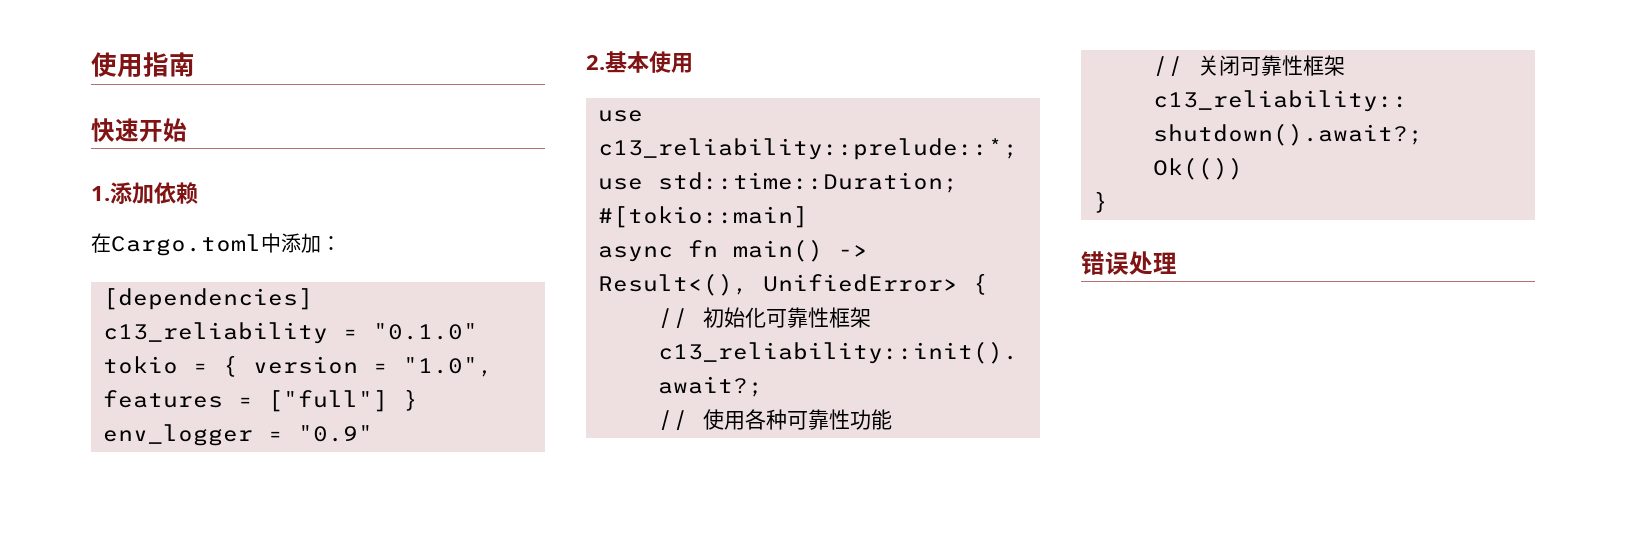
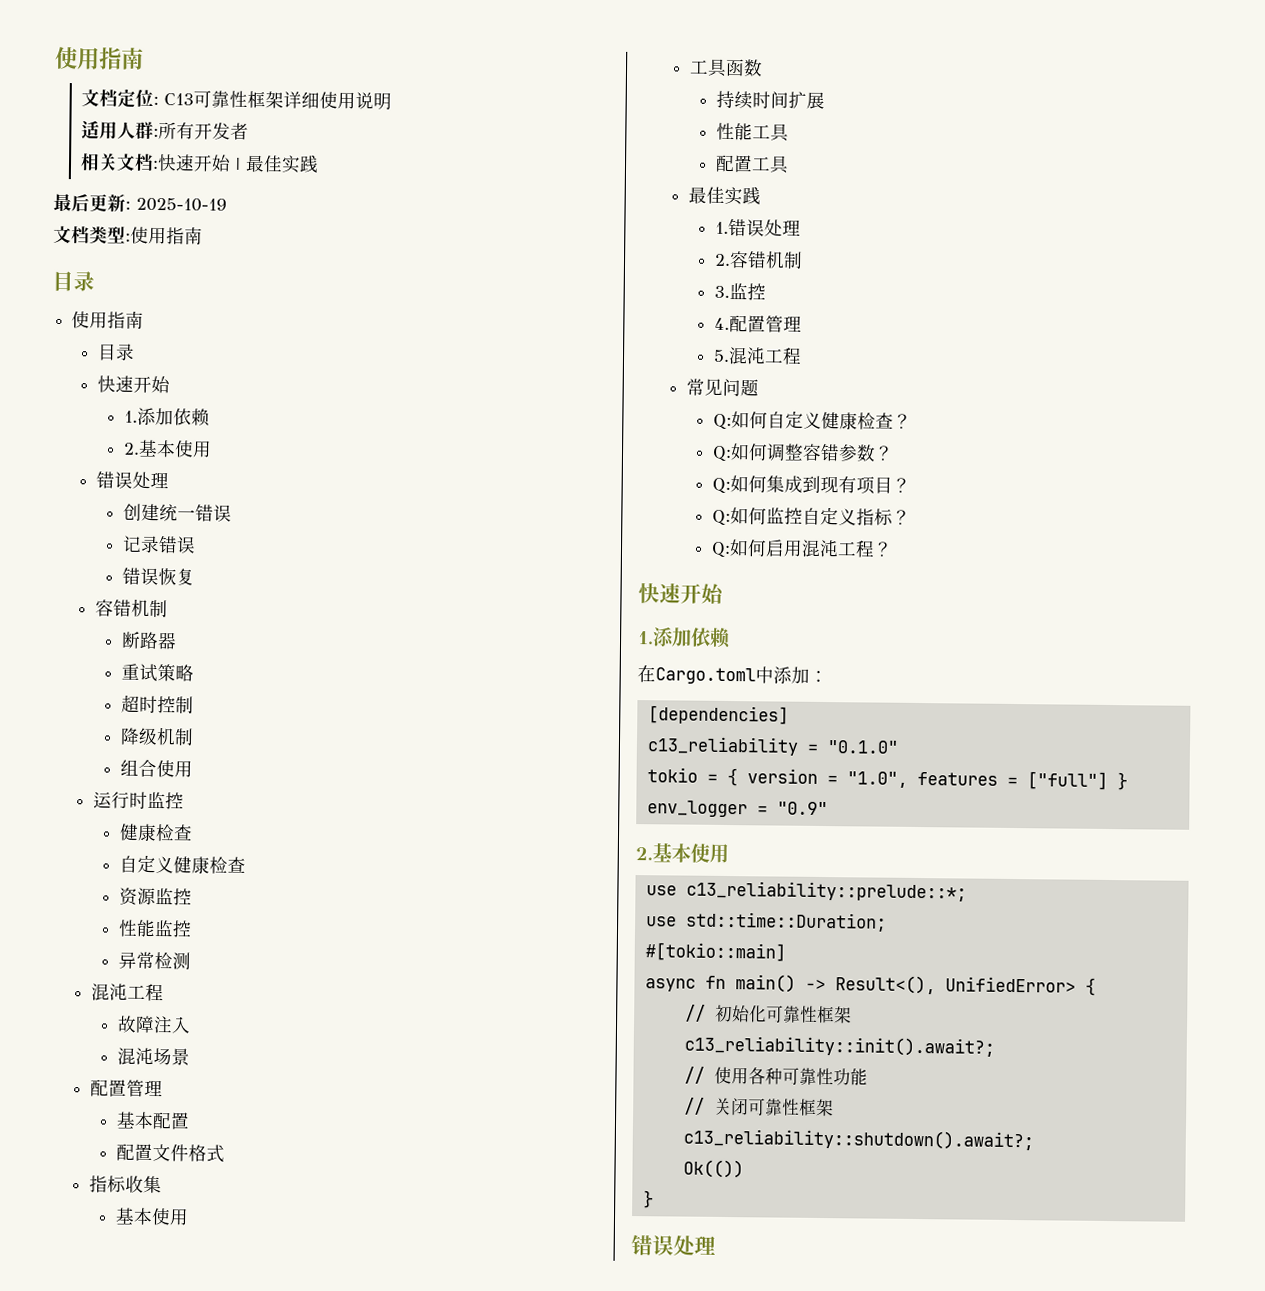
[91,52,195,78] 使用指南 -> [55,46,144,70] [80,88,392,111] [80,120,249,140] [79,153,319,174] [53,193,227,213] [53,225,203,245] [52,270,95,292] [71,311,145,329] [97,343,136,361] [97,375,171,394] [124,407,211,427] [123,439,213,458] [96,471,170,489] [123,503,233,522] [122,535,197,554] [122,567,196,586] [95,598,169,618] [121,631,178,650] [121,663,195,683] [121,694,195,714] [120,727,195,746] [120,759,194,778] [93,791,185,810] [119,823,194,842] [119,854,247,874] [119,887,193,906] [118,919,193,938] [118,951,192,970] [91,983,165,1002] [117,1015,192,1034] [117,1047,191,1066] [90,1079,164,1097] [116,1111,191,1130] [116,1143,226,1163] [89,1175,163,1194] [115,1207,190,1226] [689,58,764,77] [716,90,826,110] [716,122,791,142] [715,154,791,174] [688,186,762,206] [715,218,802,237] [714,250,804,269] [714,282,767,301] [714,314,803,333] [713,346,803,365] [686,378,760,397] [713,410,913,430] [712,443,895,462] [712,475,912,495] [712,506,912,526] [711,539,894,558] 使用指南 // 文档定位: C13可靠性框架详细使用说明 // 适用人群:所有开发者 // 相关文档:快速开始 | 最佳实践 // 最后更新: 2025-10-19 // 文档类型:使用指南 // 目录 // 使用指南 // 目录 // 快速开始 // 1.添加依赖 // 2.基本使用 // 错误处理 // 创建统一错误 // 记录错误 // 错误恢复 // 容错机制 // 断路器 // 重试策略 // 超时控制 // 降级机制 // 组合使用 // 运行时监控 // 健康检查 // 自定义健康检查 // 资源监控 // 性能监控 // 异常检测 // 混沌工程 // 故障注入 // 混沌场景 // 配置管理 // 基本配置 // 配置文件格式 // 指标收集 // 基本使用 // 工具函数 // 持续时间扩展 // 性能工具 // 配置工具 // 最佳实践 // 1.错误处理 // 2.容错机制 // 3.监控 // 4.配置管理 // 5.混沌工程 // 常见问题 // Q:如何自定义健康检查？ // Q:如何调整容错参数？ // Q:如何集成到现有项目？ // Q:如何监控自定义指标？ // Q:如何启用混沌工程？

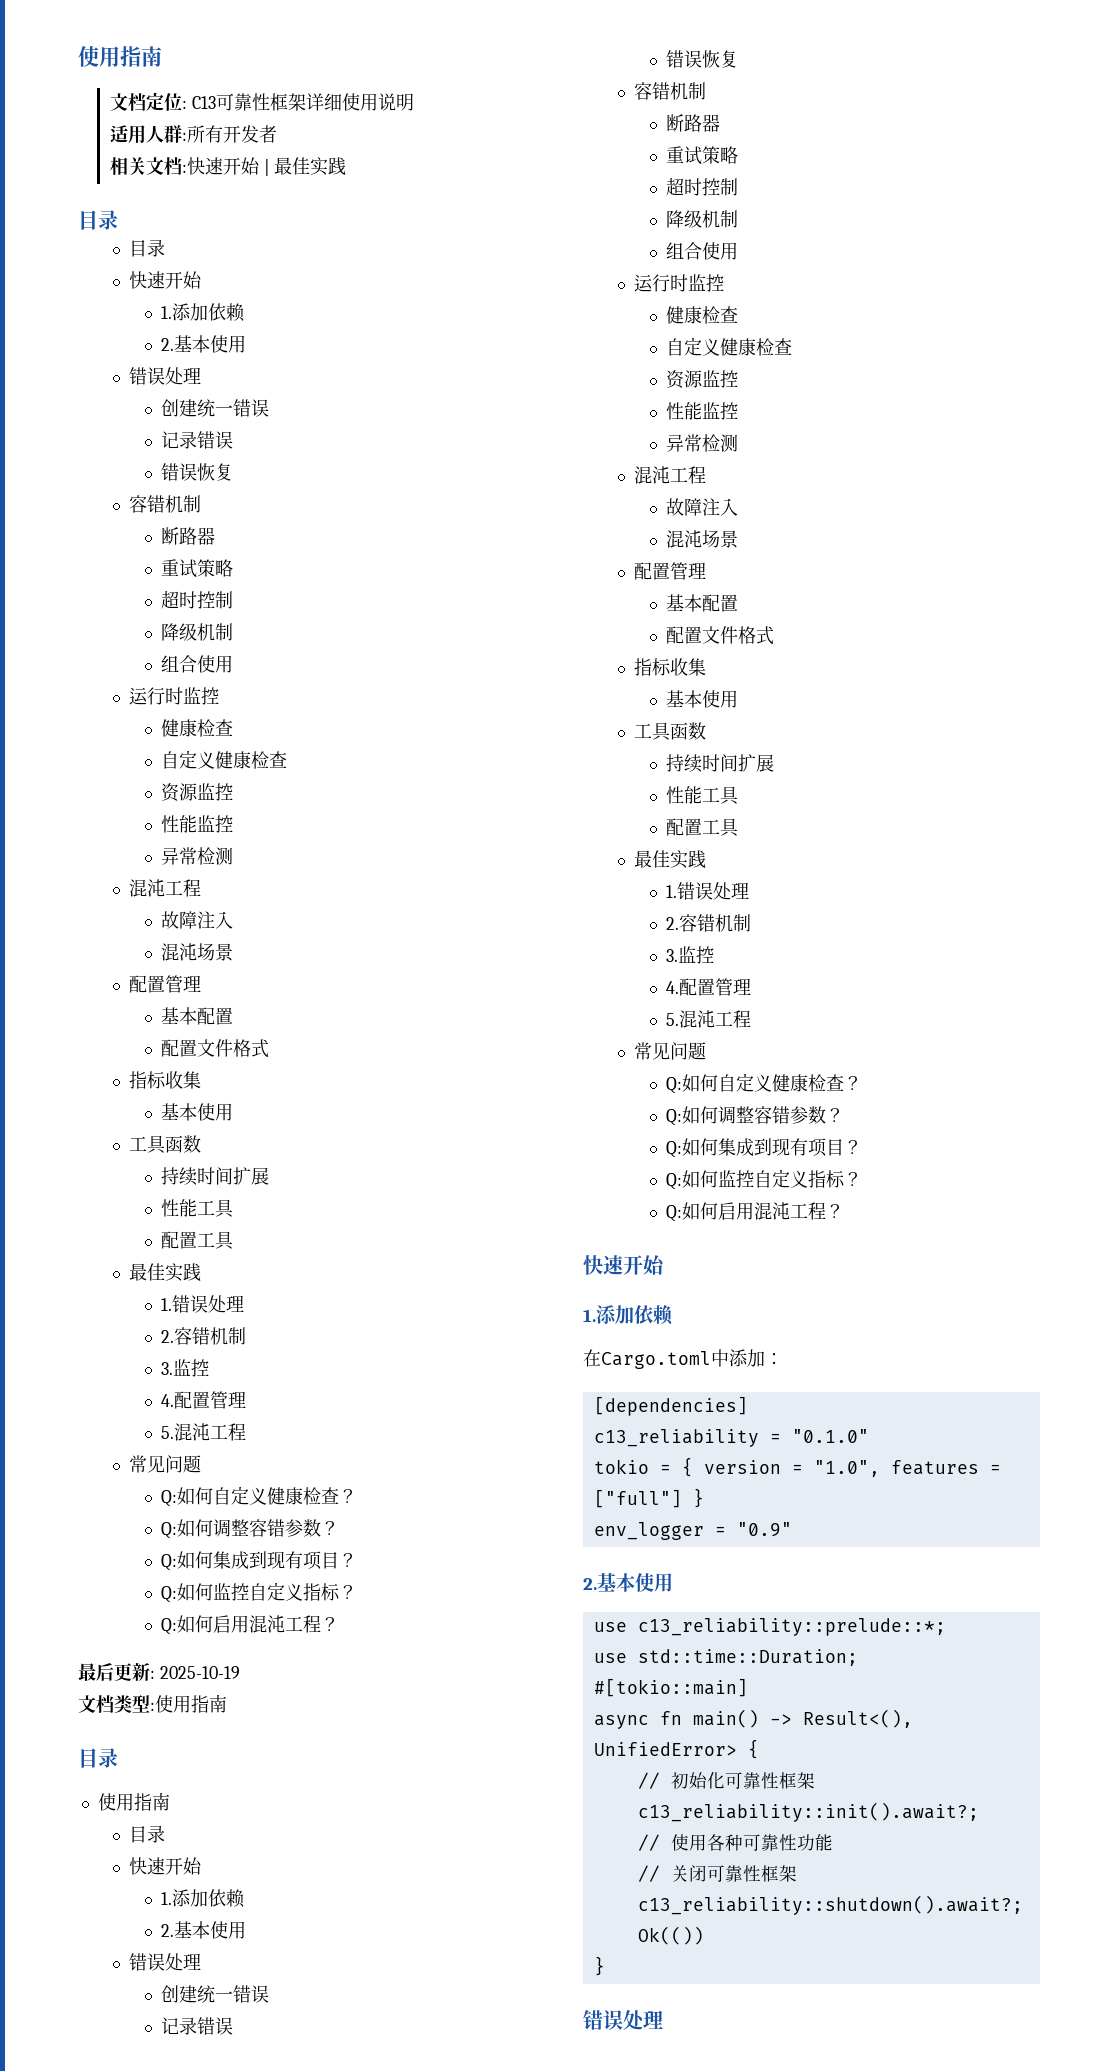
(319, 164) none -> [78,210,118,230] [129,239,166,257] [129,271,203,289] [161,303,246,322] [161,335,247,353] [129,367,202,385] [161,399,270,417] [161,431,234,449] [161,463,234,481] [129,495,202,513] [161,527,216,545] [161,559,234,578] [161,590,234,609] [161,623,234,641] [161,655,234,673] [129,687,220,705] [161,719,234,737] [161,750,288,769] [161,783,234,802] [161,815,234,833] [161,847,234,865] [129,879,202,897] [161,911,234,929] [161,943,234,961] [129,975,202,993] [161,1007,234,1025] [161,1039,270,1058] [129,1071,202,1089] [161,1103,234,1121] [129,1135,202,1154] [161,1167,270,1186] [161,1199,235,1218] [161,1231,235,1250] [129,1263,202,1282] [161,1295,245,1313] [161,1327,247,1345] [161,1359,210,1377] [161,1391,247,1409] [161,1423,247,1441] [129,1455,202,1473] [161,1486,358,1507] [161,1519,340,1539] [161,1551,358,1571] [161,1582,358,1603] [161,1615,340,1635] // 目录 // 目录 // 快速开始 // 1.添加依赖 // 2.基本使用 // 错误处理 // 创建统一错误 // 记录错误 // 错误恢复 // 容错机制 // 断路器 // 重试策略 // 超时控制 // 降级机制 // 组合使用 // 运行时监控 // 健康检查 // 自定义健康检查 // 资源监控 // 性能监控 // 异常检测 // 混沌工程 // 故障注入 // 混沌场景 // 配置管理 // 基本配置 // 配置文件格式 // 指标收集 // 基本使用 // 工具函数 // 持续时间扩展 // 性能工具 // 配置工具 // 最佳实践 // 1.错误处理 // 2.容错机制 // 3.监控 // 4.配置管理 // 5.混沌工程 // 常见问题 // Q:如何自定义健康检查？ // Q:如何调整容错参数？ // Q:如何集成到现有项目？ // Q:如何监控自定义指标？ // Q:如何启用混沌工程？

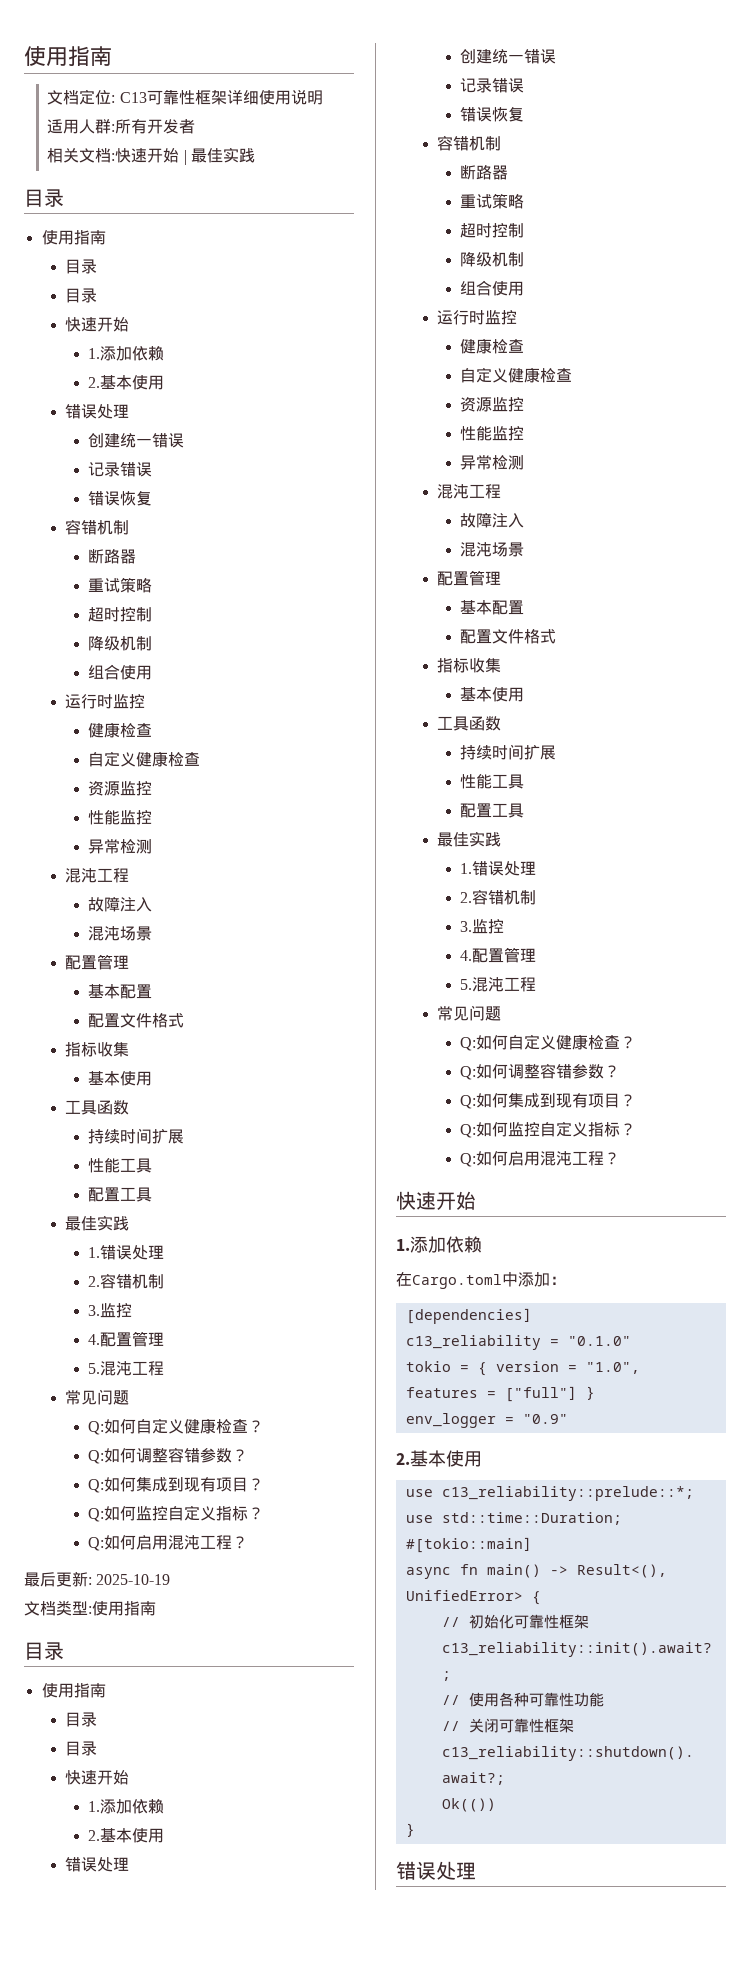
(118, 220) none -> [41,230,106,245] [65,259,98,274] // 使用指南 // 目录
(166, 1834) none -> [65,1741,98,1756] // 目录

